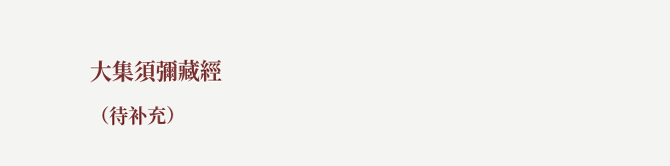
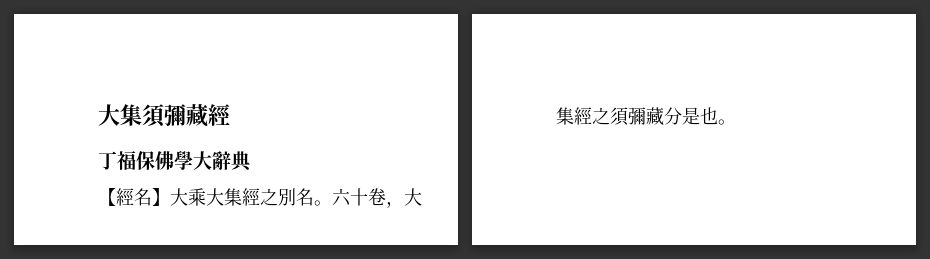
[90,105,186,126] （待补充） -> [98,151,253,172] [98,188,422,208] [556,107,736,126] 丁福保佛學大辭典 // 【經名】大乘大集經之別名。六十卷，大集經之須彌藏分是也。

